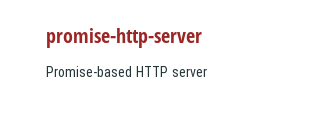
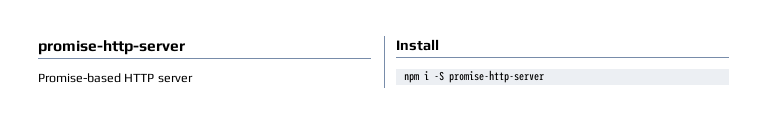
(207, 72) none -> [396,39,439,51] [403,70,544,83] // Install // npm i -S promise-http-server

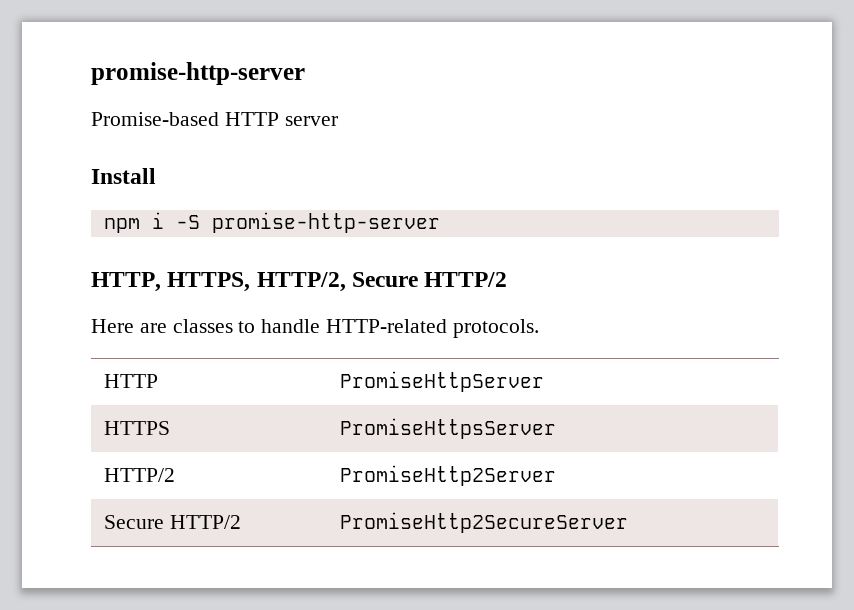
(544, 76) none -> [91,272,508,292] [91,319,539,338] [103,374,158,388] [339,371,544,392] [103,421,170,435] [339,418,556,439] [103,468,175,482] [339,465,556,486] [103,515,241,529] [339,512,628,533] // HTTP, HTTPS, HTTP/2, Secure HTTP/2 // Here are classes to handle HTTP-related protocols. // HTTP | PromiseHttpServer // HTTPS | PromiseHttpsServer // HTTP/2 | PromiseHttp2Server // Secure HTTP/2 | PromiseHttp2SecureServer

